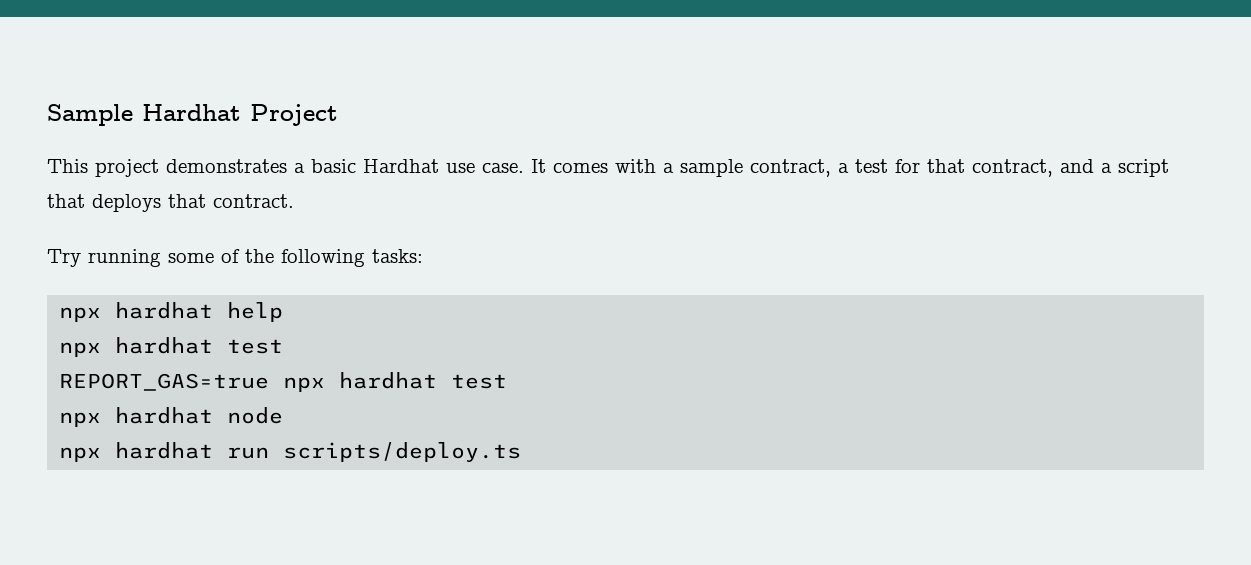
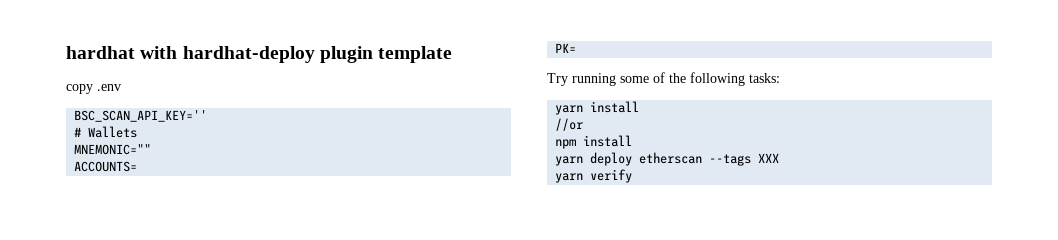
[47,104,338,126] [47,159,1169,177] [47,194,294,212] Sample Hardhat Project // This project demonstrates a basic Hardhat use case. It comes with a sample contract, a test for that contract, and a script that deploys that contract. -> [66,46,453,63] [66,84,121,94] [74,110,208,122] [74,126,138,138] [74,144,152,155] [74,161,138,172] [555,43,577,53] hardhat with hardhat-deploy plugin template // copy .env // BSC_SCAN_API_KEY='' // # Wallets // MNEMONIC="" // ACCOUNTS= // PK=
[59,302,284,322] [59,337,284,357] [59,372,508,392] [59,407,284,427] [59,442,522,462] npx hardhat help // npx hardhat test // REPORT_GAS=true npx hardhat test // npx hardhat node // npx hardhat run scripts/deploy.ts -> [555,101,640,115] [555,118,584,131] [555,135,633,149] [555,152,780,166] [555,169,633,183] yarn install // //or // npm install // yarn deploy etherscan --tags XXX // yarn verify

